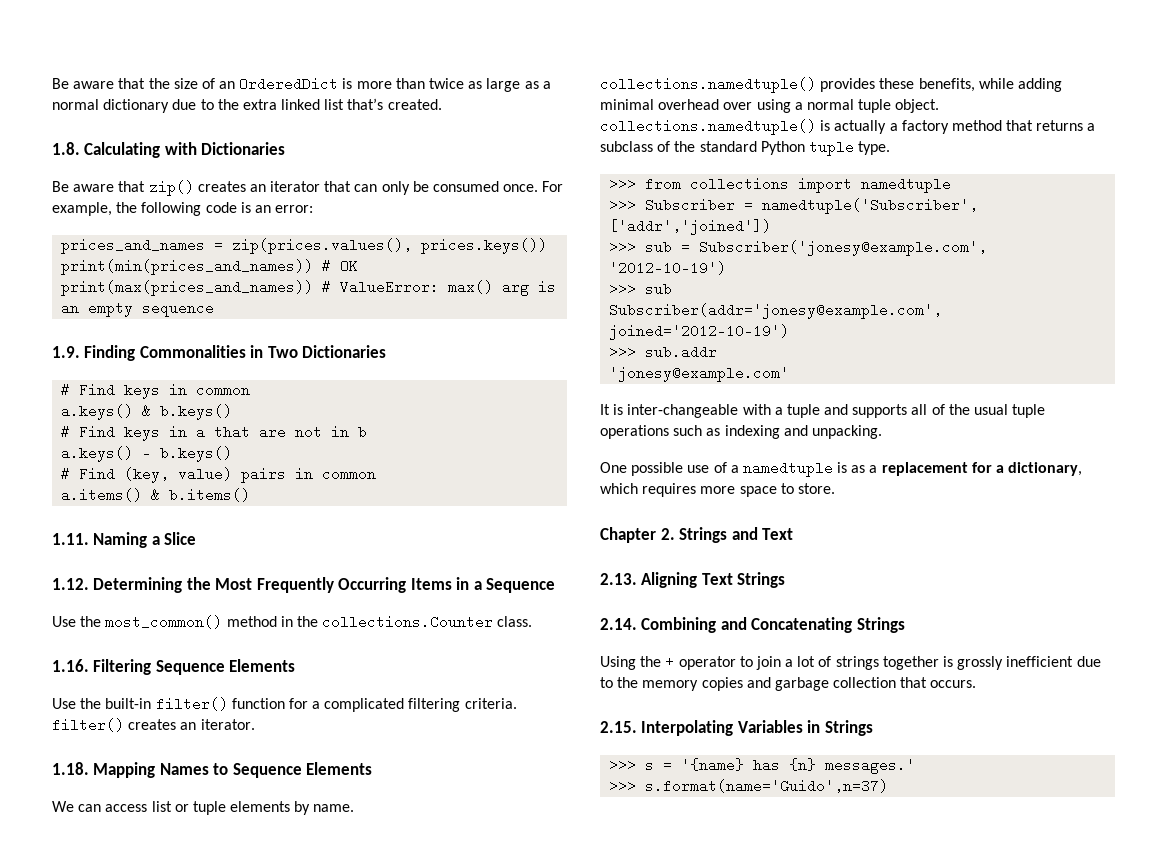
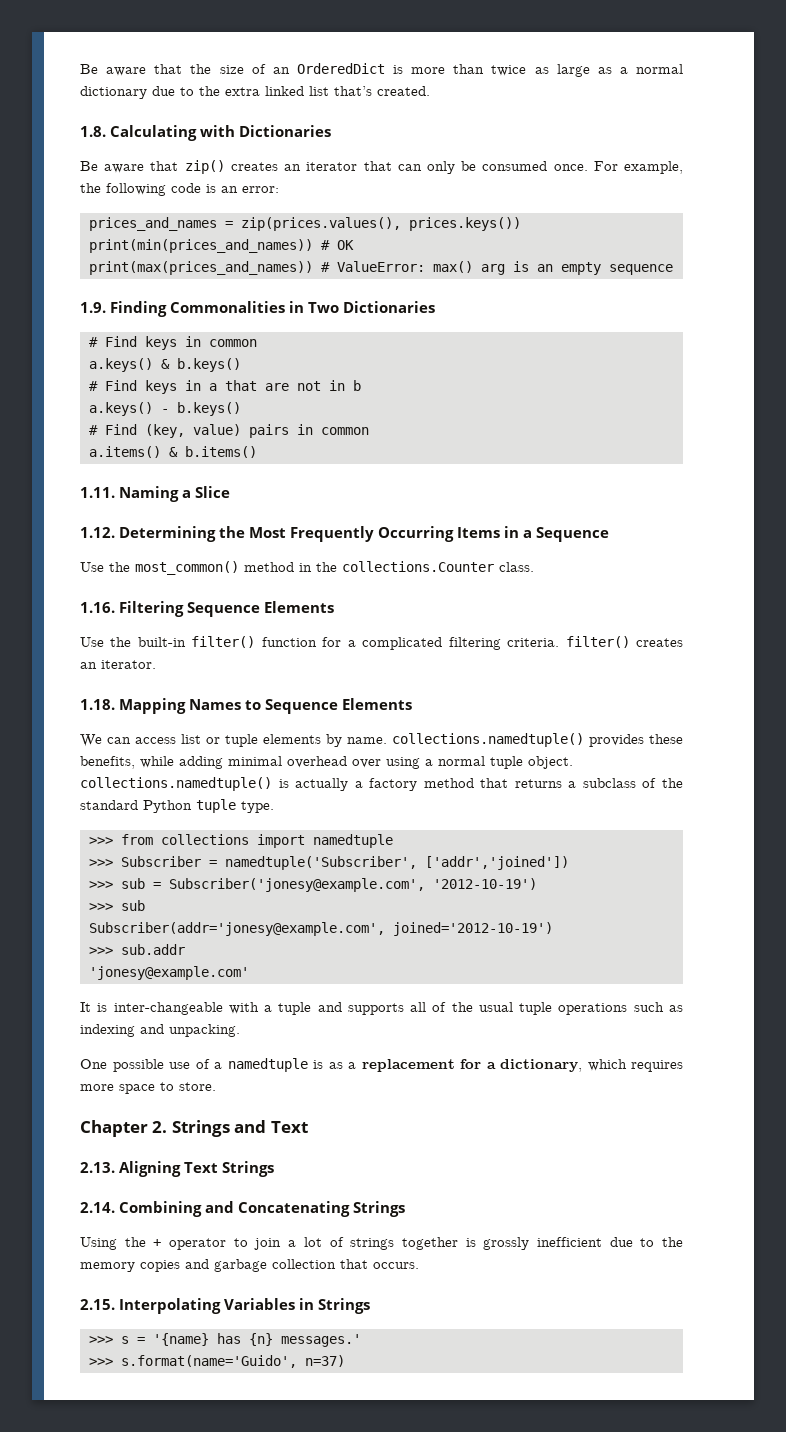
[645,779,889,793] s.format(name='Guido',n=37) -> [120,1355,345,1368] s.format(name='Guido', n=37)

